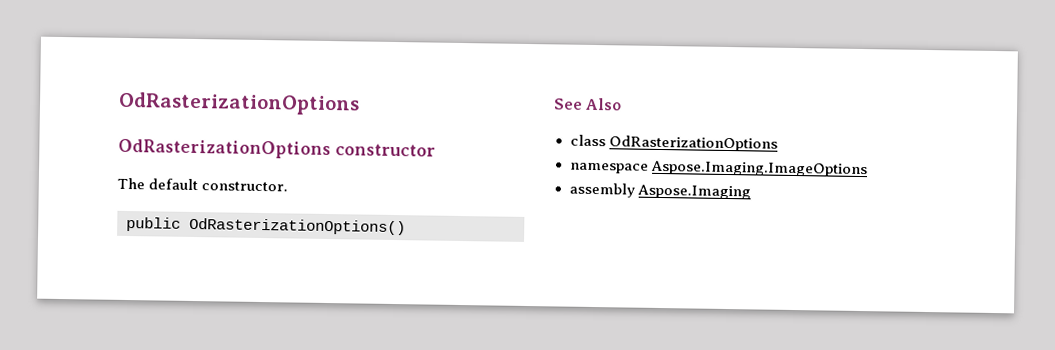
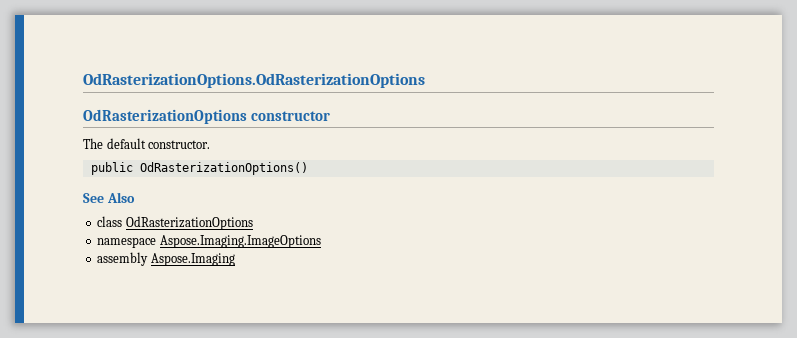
[118,91,360,116] OdRasterizationOptions -> [83,73,425,88] OdRasterizationOptions.OdRasterizationOptions

